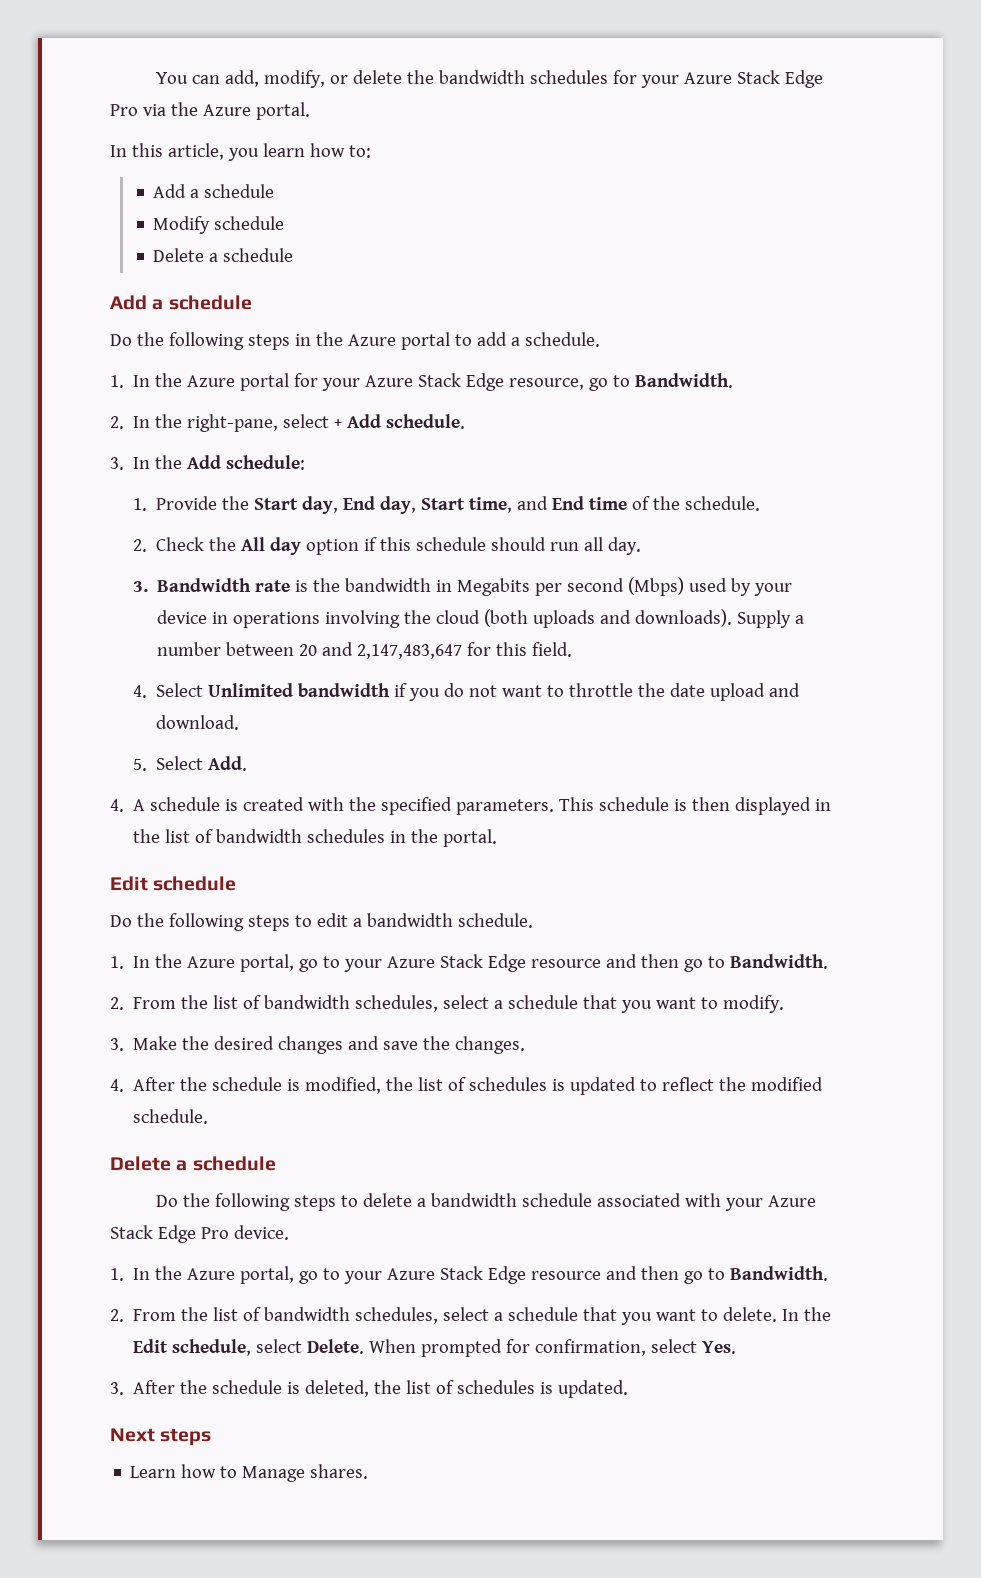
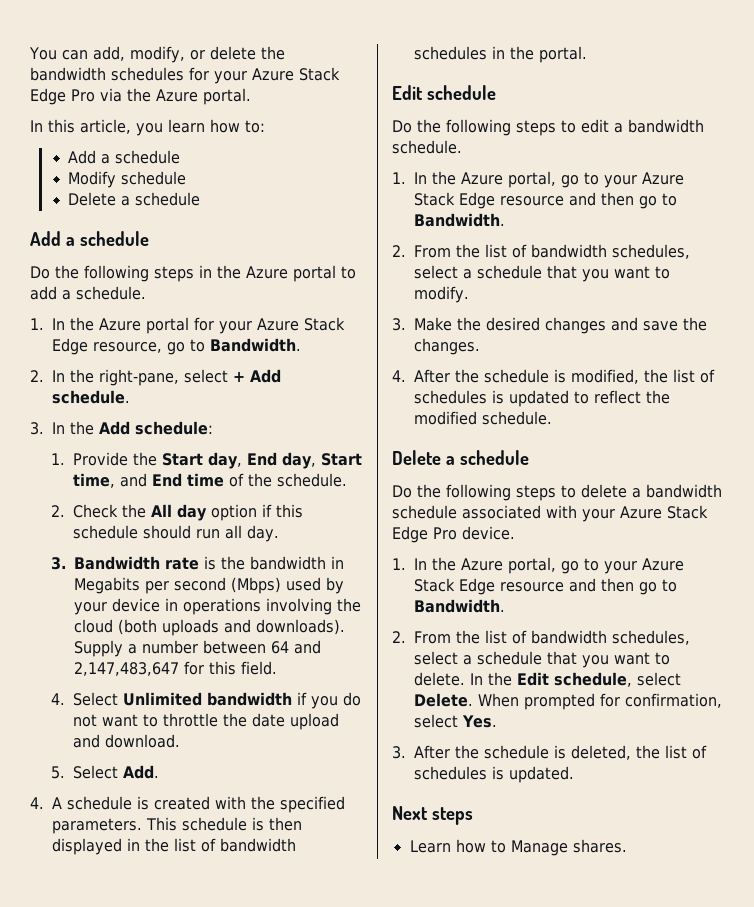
[299,644,318,656] 20 -> [270,641,289,654] 64

